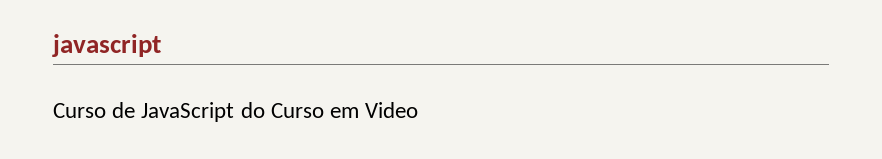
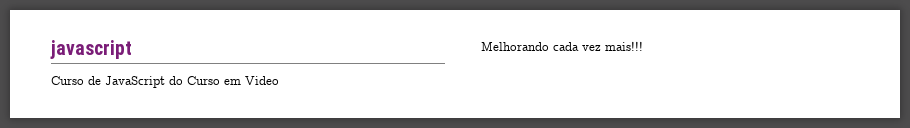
(419, 110) none -> [481,41,643,51] // Melhorando cada vez mais!!!

